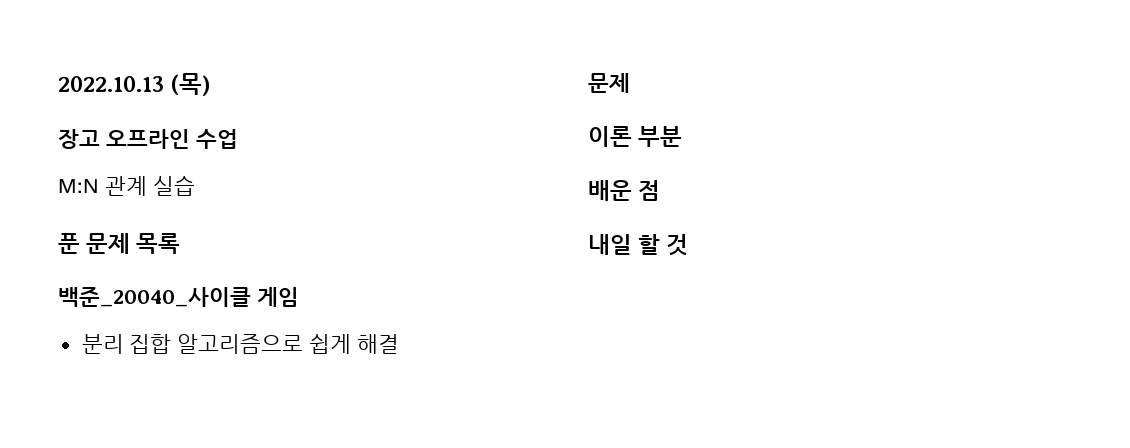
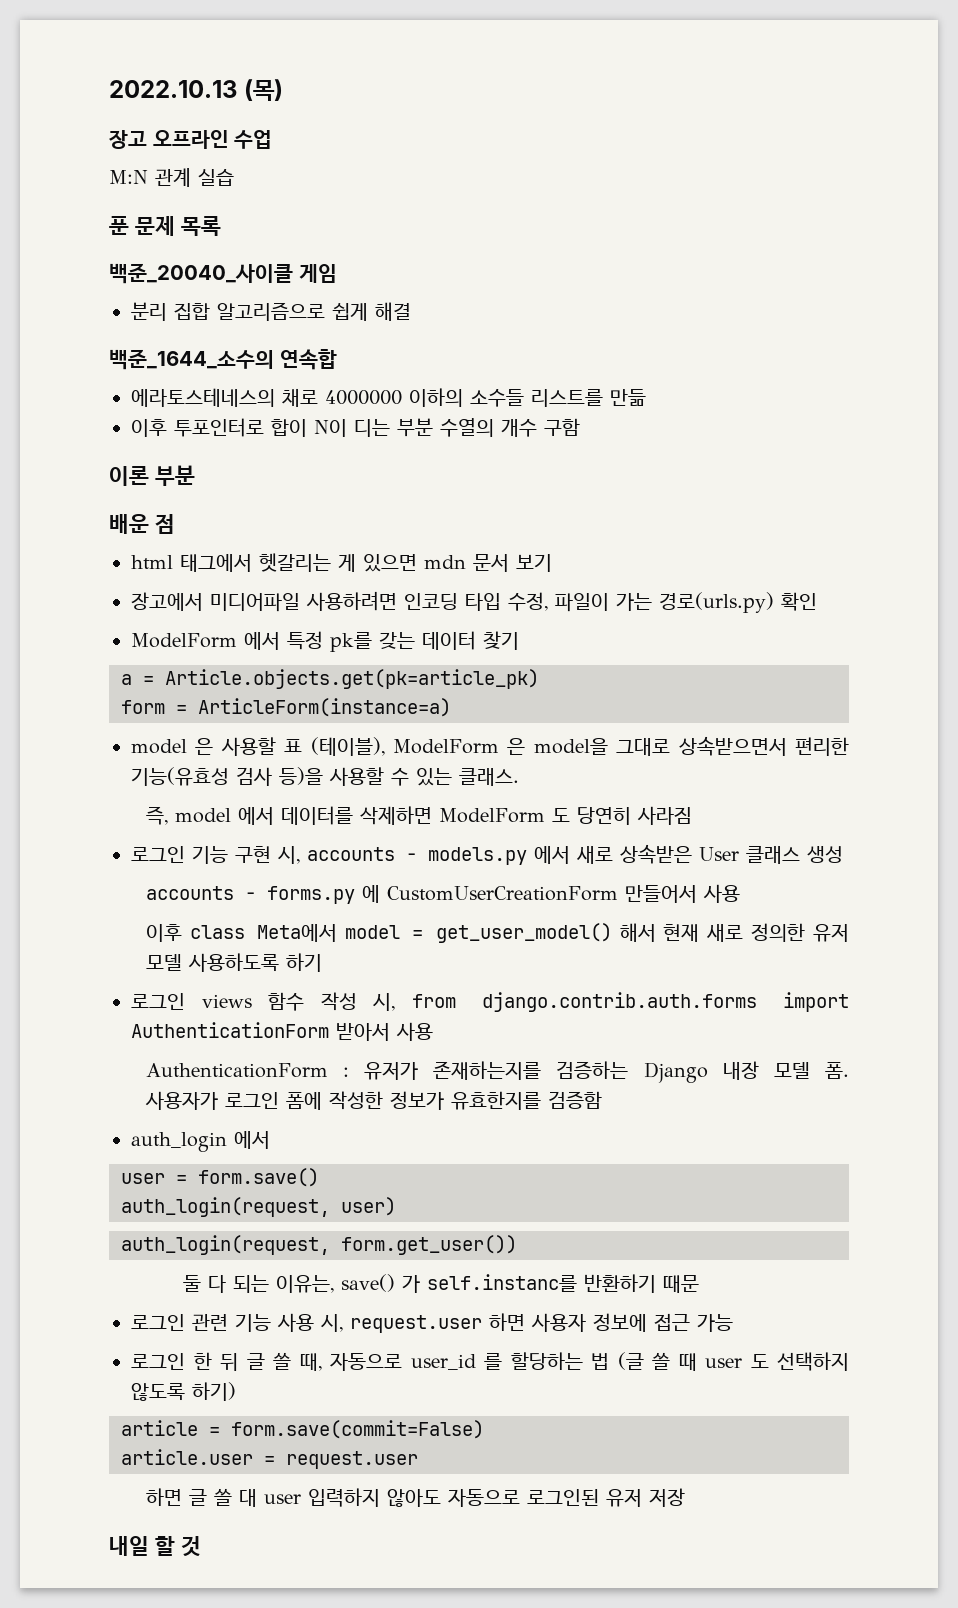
[588,73,630,93] [588,126,683,147] [588,180,661,201] 문제 // 이론 부분 // 배운 점 -> [109,349,337,370] [131,388,646,407] [131,418,580,437] [109,465,195,486] [109,514,175,534] [131,553,552,572] [131,591,817,613] [131,631,519,652] [121,669,539,689] [121,698,451,717] [131,736,849,756] [131,767,519,786] [145,806,692,825] [131,844,843,865] [145,884,740,904] [145,923,850,943] [145,953,322,972] [131,992,849,1012] [131,1022,433,1041] [145,1061,849,1083] [144,1091,602,1110] [131,1131,270,1152] [121,1168,319,1187] [121,1197,396,1217] [121,1235,517,1255] [182,1274,699,1293] [131,1313,733,1333] [131,1352,849,1371] [131,1382,236,1401] [121,1420,484,1439] [121,1449,418,1469] [145,1488,685,1507] 백준_1644_소수의 연속합 // 에라토스테네스의 채로 4000000 이하의 소수들 리스트를 만듦 // 이후 투포인터로 합이 N이 디는 부분 수열의 개수 구함 // 이론 부분 // 배운 점 // html 태그에서 헷갈리는 게 있으면 mdn 문서 보기 // 장고에서 미디어파일 사용하려면 인코딩 타입 수정, 파일이 가는 경로(urls.py) 확인 // ModelForm 에서 특정 pk를 갖는 데이터 찾기 // a = Article.objects.get(pk=article_pk) // form = ArticleForm(instance=a) // model 은 사용할 표 (테이블), ModelForm 은 model을 그대로 상속받으면서 편리한 기능(유효성 검사 등)을 사용할 수 있는 클래스. // 즉, model 에서 데이터를 삭제하면 ModelForm 도 당연히 사라짐 // 로그인 기능 구현 시, accounts - models.py 에서 새로 상속받은 User 클래스 생성 // accounts - forms.py 에 CustomUserCreationForm 만들어서 사용 // 이후 class Meta에서 model = get_user_model() 해서 현재 새로 정의한 유저 모델 사용하도록 하기 // 로그인 views 함수 작성 시, from django.contrib.auth.forms import AuthenticationForm 받아서 사용 // AuthenticationForm : 유저가 존재하는지를 검증하는 Django 내장 모델 폼. 사용자가 로그인 폼에 작성한 정보가 유효한지를 검증함 // auth_login 에서 // user = form.save() // auth_login(request, user) // auth_login(request, form.get_user()) // 둘 다 되는 이유는, save() 가 self.instanc를 반환하기 때문 // 로그인 관련 기능 사용 시, request.user 하면 사용자 정보에 접근 가능 // 로그인 한 뒤 글 쓸 때, 자동으로 user_id 를 할당하는 법 (글 쓸 때 user 도 선택하지 않도록 하기) // article = form.save(commit=False) // article.user = request.user // 하면 글 쓸 대 user 입력하지 않아도 자동으로 로그인된 유저 저장

